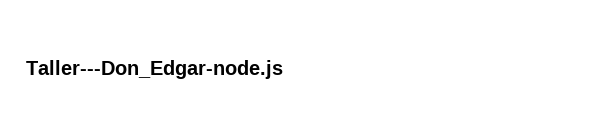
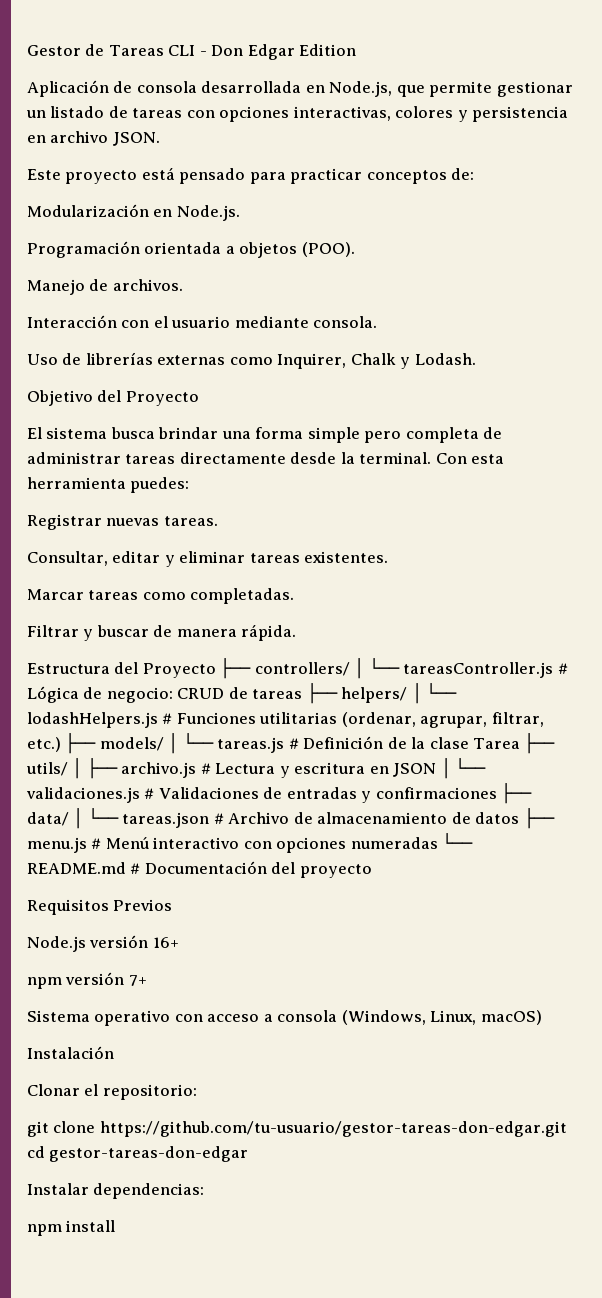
[26,60,283,79] Taller---Don_Edgar-node.js -> [27,44,357,60] [27,80,573,97] [26,106,569,122] [27,131,160,146] [27,167,475,184] [27,204,240,221] [27,241,355,258] [27,279,183,295] [27,315,378,328] [27,352,476,369] [27,390,199,406] [27,427,503,443] [27,452,505,464] [27,477,190,493] [27,514,218,530] [27,551,389,567] [27,588,295,604] [27,624,297,641] [27,658,568,679] [27,683,458,704] [27,712,544,728] [27,733,556,754] [26,758,487,779] [26,783,533,804] [27,808,555,829] [27,833,474,853] [27,861,372,878] [27,899,173,915] [27,935,179,952] [27,972,147,989] [27,1010,542,1026] [27,1046,114,1059] [27,1084,197,1100] [27,1121,567,1137] [27,1146,249,1162] [27,1183,205,1199] [27,1220,116,1236] Gestor de Tareas CLI - Don Edgar Edition // Aplicación de consola desarrollada en Node.js, que permite gestionar un listado de tareas con opciones interactivas, colores y persistencia en archivo JSON. // Este proyecto está pensado para practicar conceptos de: // Modularización en Node.js. // Programación orientada a objetos (POO). // Manejo de archivos. // Interacción con el usuario mediante consola. // Uso de librerías externas como Inquirer, Chalk y Lodash. // Objetivo del Proyecto // El sistema busca brindar una forma simple pero completa de administrar tareas directamente desde la terminal. Con esta herramienta puedes: // Registrar nuevas tareas. // Consultar, editar y eliminar tareas existentes. // Marcar tareas como completadas. // Filtrar y buscar de manera rápida. // Estructura del Proyecto ├── controllers/ │ └── tareasController.js # Lógica de negocio: CRUD de tareas ├── helpers/ │ └── lodashHelpers.js # Funciones utilitarias (ordenar, agrupar, filtrar, etc.) ├── models/ │ └── tareas.js # Definición de la clase Tarea ├── utils/ │ ├── archivo.js # Lectura y escritura en JSON │ └── validaciones.js # Validaciones de entradas y confirmaciones ├── data/ │ └── tareas.json # Archivo de almacenamiento de datos ├── menu.js # Menú interactivo con opciones numeradas └── README.md # Documentación del proyecto // Requisitos Previos // Node.js versión 16+ // npm versión 7+ // Sistema operativo con acceso a consola (Windows, Linux, macOS) // Instalación // Clonar el repositorio: // git clone https://github.com/tu-usuario/gestor-tareas-don-edgar.git cd gestor-tareas-don-edgar // Instalar dependencias: // npm install

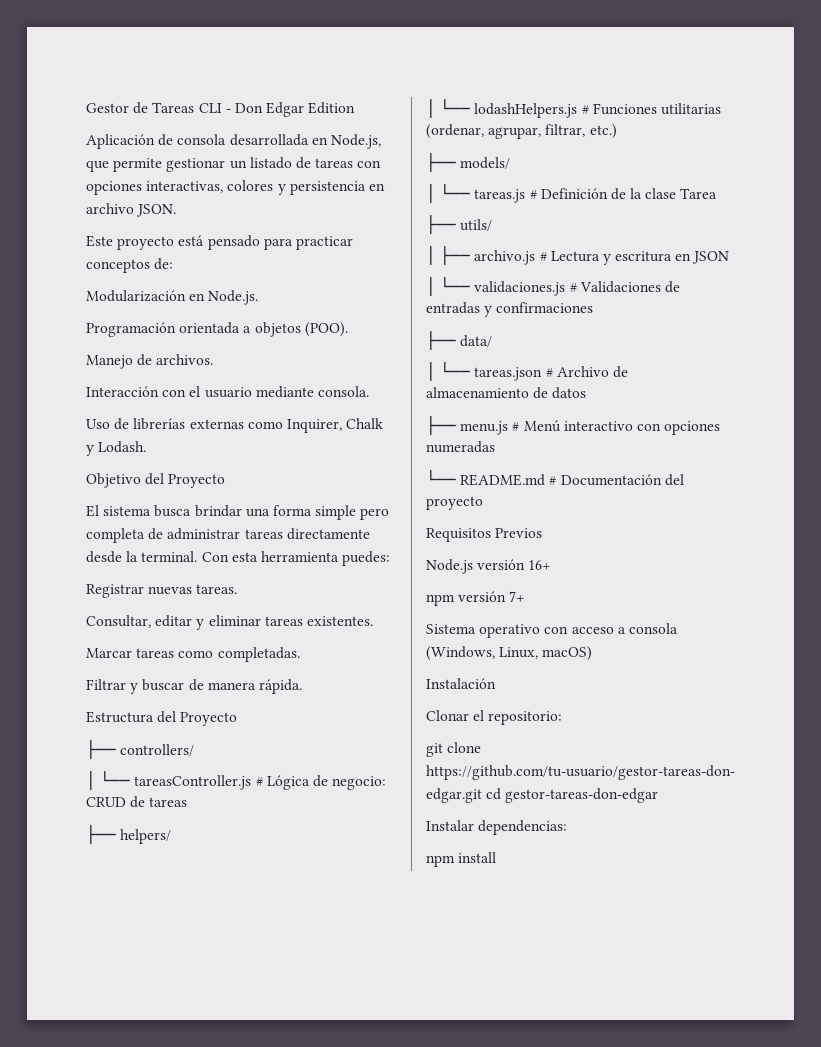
(216, 670) none -> (238, 719) //
(350, 669) none -> (195, 750) //
(303, 694) none -> (188, 802) //
(408, 695) none -> (172, 836) //
(61, 744) none -> (617, 131) //
(164, 744) none -> (511, 163) //
(521, 743) none -> (718, 193) //
(68, 769) none -> (493, 225) //
(437, 770) none -> (730, 257) //
(497, 793) none -> (594, 307) //
(69, 819) none -> (493, 341) //
(520, 818) none -> (587, 393) //
(438, 843) none -> (495, 447) //

